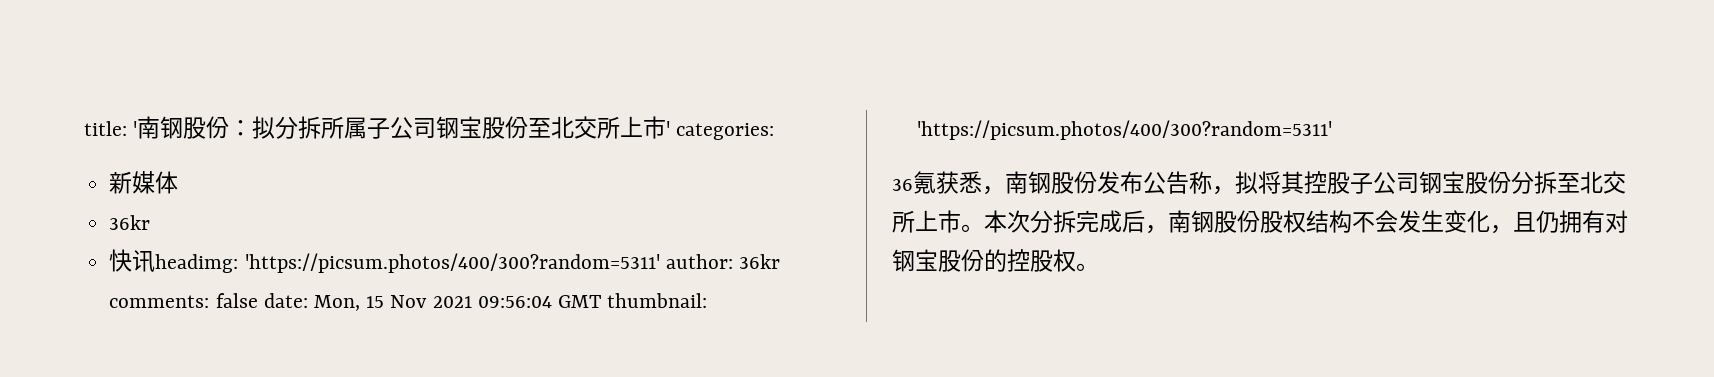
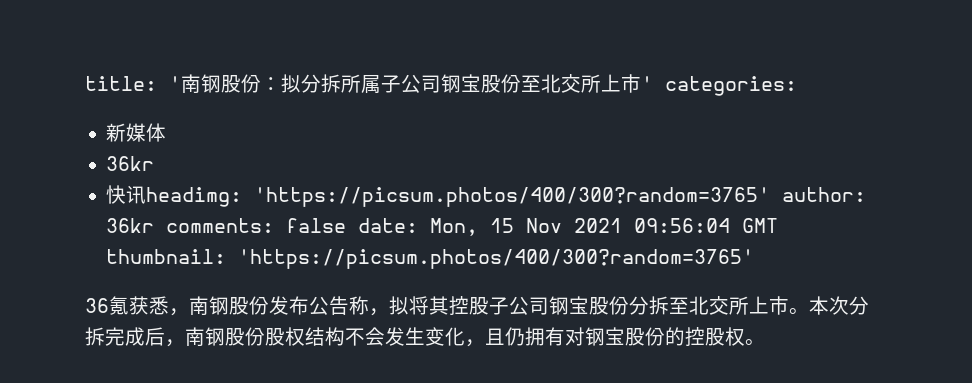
[244,253,660,273] 'https://picsum.photos/400/300?random=5311' -> [254,187,771,207] 'https://picsum.photos/400/300?random=3765'
[917,120,1333,140] 'https://picsum.photos/400/300?random=5311' -> [238,249,755,269] 'https://picsum.photos/400/300?random=3765'

